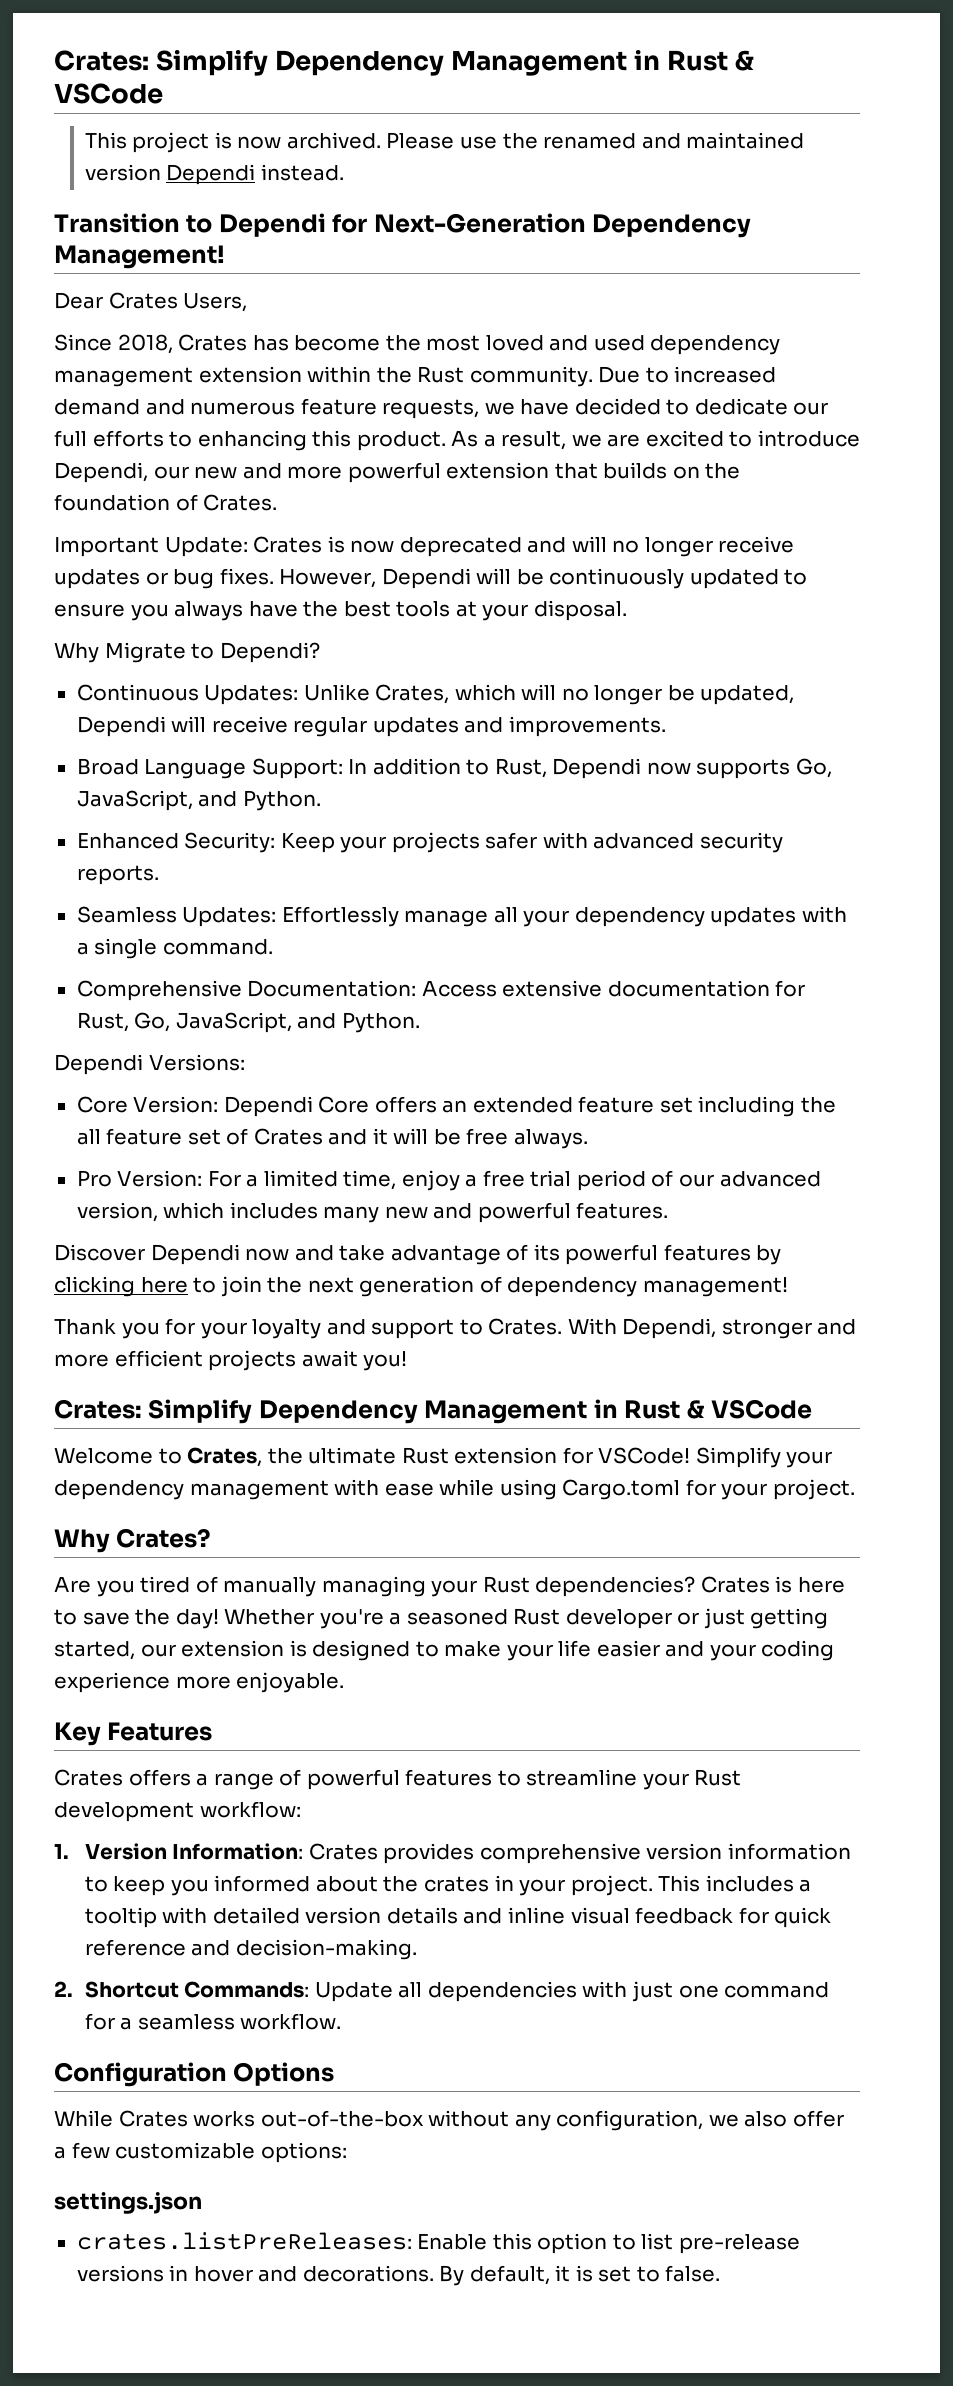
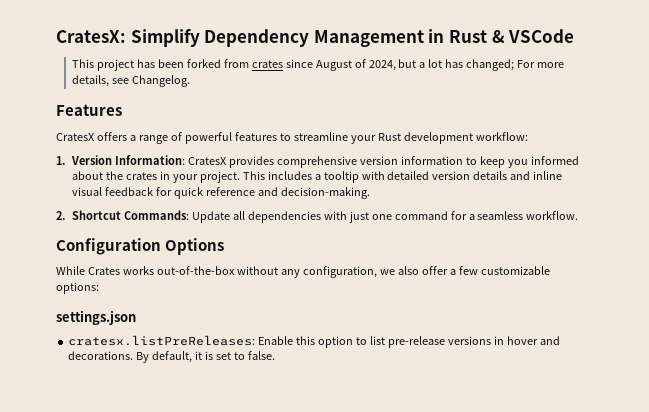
[54,50,149,71] Crates: -> [56,30,126,43] CratesX:
[214,132,805,149] [84,164,344,185] [54,213,752,238] [54,245,225,269] [54,292,248,312] [54,334,781,355] [54,366,777,387] [54,398,829,419] [54,430,860,451] [54,462,741,483] [54,494,278,511] [54,536,795,557] [54,568,808,589] [54,600,627,621] [54,642,320,663] [76,684,795,705] [76,716,666,737] [76,758,832,779] [76,790,321,811] [76,832,783,853] [76,865,159,885] [76,906,847,927] [76,938,273,959] [76,980,806,1001] [76,1012,420,1033] [54,1054,245,1075] [76,1096,836,1117] [76,1128,588,1149] [76,1170,821,1191] [76,1202,669,1223] [54,1244,782,1265] [54,1276,788,1297] [54,1318,857,1339] [54,1350,408,1371] [54,1399,813,1424] [54,1447,833,1468] [54,1479,855,1500] [54,1528,212,1553] [54,1576,845,1597] [54,1608,829,1629] [54,1640,835,1661] [54,1672,345,1693] [54,1722,101,1746] is now archived. Please use the renamed and maintained version Dependi instead. // Transition to Dependi for Next-Generation Dependency Management! // Dear Crates Users, // Since 2018, Crates has become the most loved and used dependency management extension within the Rust community. Due to increased demand and numerous feature requests, we have decided to dedicate our full efforts to enhancing this product. As a result, we are excited to introduce Dependi, our new and more powerful extension that builds on the foundation of Crates. // Important Update: Crates is now deprecated and will no longer receive updates or bug fixes. However, Dependi will be continuously updated to ensure you always have the best tools at your disposal. // Why Migrate to Dependi? // Continuous Updates: Unlike Crates, which will no longer be updated, Dependi will receive regular updates and improvements. // Broad Language Support: In addition to Rust, Dependi now supports Go, JavaScript, and Python. // Enhanced Security: Keep your projects safer with advanced security reports. // Seamless Updates: Effortlessly manage all your dependency updates with a single command. // Comprehensive Documentation: Access extensive documentation for Rust, Go, JavaScript, and Python. // Dependi Versions: // Core Version: Dependi Core offers an extended feature set including the all feature set of Crates and it will be free always. // Pro Version: For a limited time, enjoy a free trial period of our advanced version, which includes many new and powerful features. // Discover Dependi now and take advantage of its powerful features by clicking here to join the next generation of dependency management! // Thank you for your loyalty and support to Crates. With Dependi, stronger and more efficient projects await you! // Crates: Simplify Dependency Management in Rust & VSCode // Welcome to Crates, the ultimate Rust extension for VSCode! Simplify your dependency management with ease while using Cargo.toml for your project. // Why Crates? // Are you tired of manually managing your Rust dependencies? Crates is here to save the day! Whether you're a seasoned Rust developer or just getting started, our extension is designed to make your life easier and your coding experience more enjoyable. // Key -> [136,59,565,71] [71,75,190,87] has been forked from crates since August of 2024, but a lot has changed; For more details, see Changelog. //
[54,1769,123,1786] Crates -> [56,133,95,141] CratesX
[308,1843,378,1860] Crates -> [187,157,227,165] CratesX
[76,2232,412,2250] crates.listPreReleases: -> [68,335,256,346] cratesx.listPreReleases:

